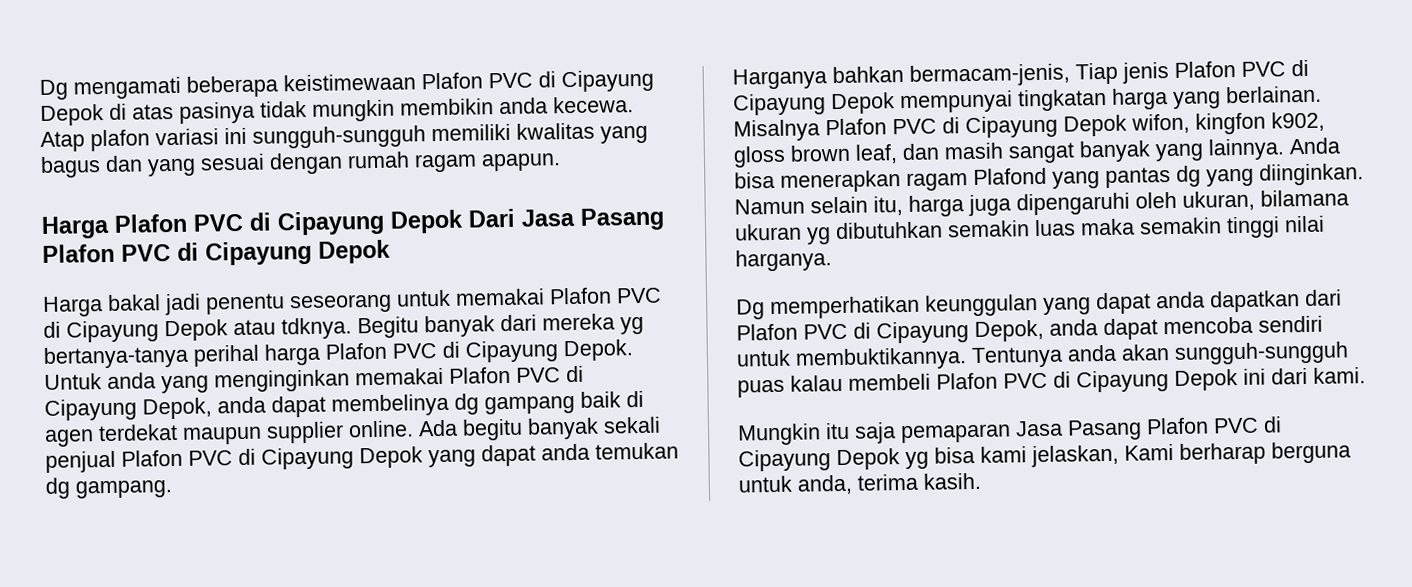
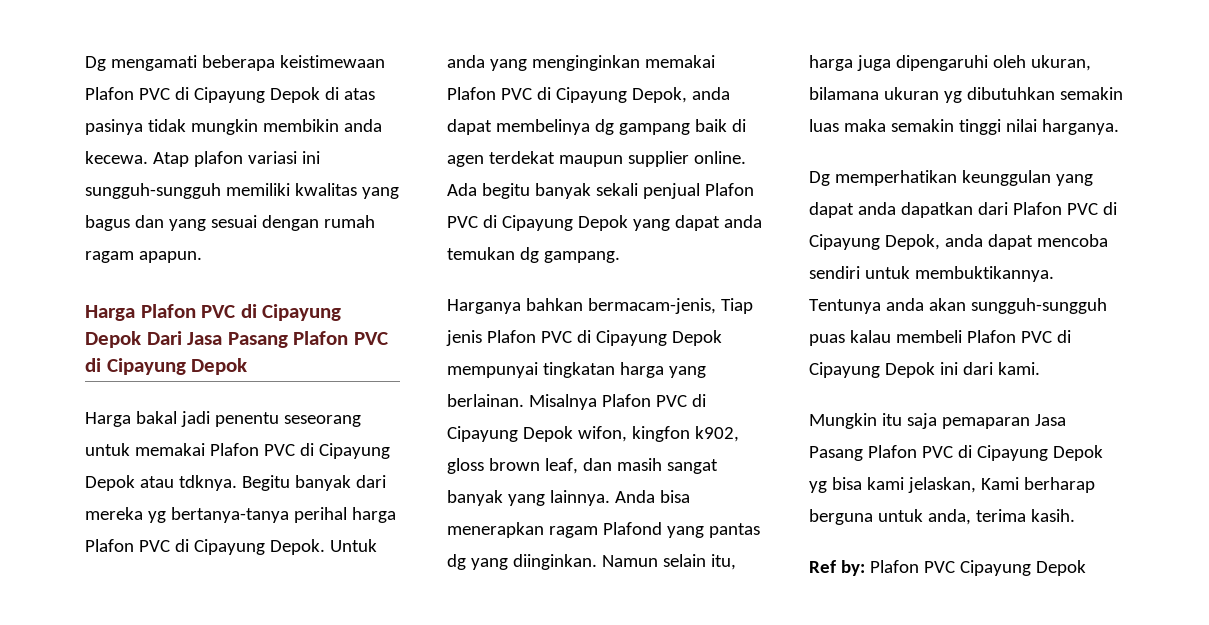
(981, 481) none -> [809,560,1086,576] // Ref by: Plafon PVC Cipayung Depok

